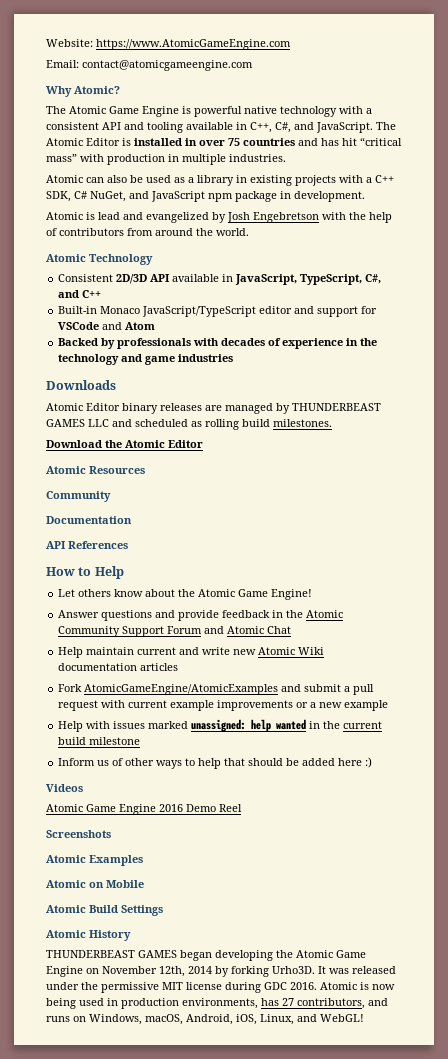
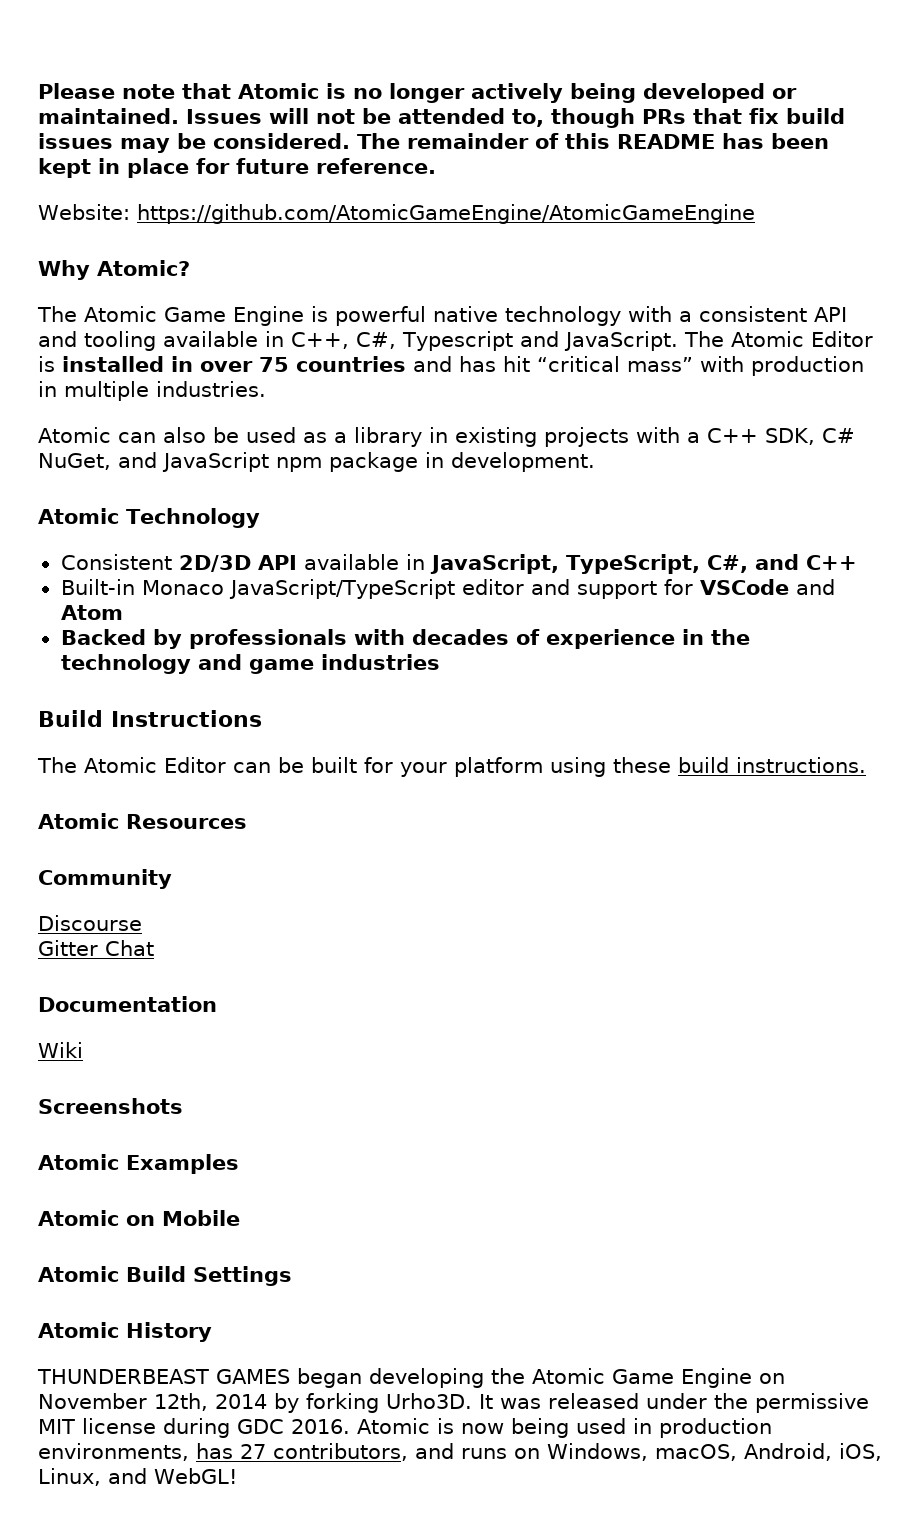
[46,39,291,50] [46,60,253,71] Website: https://www.AtomicGameEngine.com // Email: contact@atomicgameengine.com -> [38,83,797,103] [38,108,845,128] [38,133,829,153] [38,158,436,178] [38,204,755,224] Please note that Atomic is no longer actively being developed or maintained. Issues will not be attended to, though PRs that fix build issues may be considered. The remainder of this README has been kept in place for future reference. // Website: https://github.com/AtomicGameEngine/AtomicGameEngine
(291, 127) none -> [402,331,513,351] Typescript
[46,212,392,223] [46,228,249,236] // Atomic is lead and evangelized by Josh Engebretson with the help of contributors from around the world. -> (595, 462) none
[46,380,116,390] [46,403,381,414] [46,419,332,430] [46,440,203,448] [46,466,145,474] [46,491,111,502] [46,516,132,524] [46,541,128,549] [46,566,124,579] [58,589,313,600] [58,610,344,621] [58,626,292,637] [58,647,325,658] [58,663,179,671] [58,684,375,695] [58,700,389,711] [58,719,383,732] [58,737,141,745] [58,757,373,769] [46,784,83,792] [46,804,242,815] Downloads // Atomic Editor binary releases are managed by THUNDERBEAST GAMES LLC and scheduled as rolling build milestones. // Download the Atomic Editor // Atomic Resources // Community // Documentation // API References // How to Help // Let others know about the Atomic Game Engine! // Answer questions and provide feedback in the Atomic Community Support Forum and Atomic Chat // Help maintain current and write new Atomic Wiki documentation articles // Fork AtomicGameEngine/AtomicExamples and submit a pull request with current example improvements or a new example // Help with issues marked unassigned: help wanted in the current build milestone // Inform us of other ways to help that should be added here :) // Videos // Atomic Game Engine 2016 Demo Reel -> [38,710,262,727] [37,757,866,777] [38,813,247,829] [38,869,172,889] [38,915,142,931] [38,940,154,956] [38,996,217,1012] [38,1042,83,1058] Build Instructions // The Atomic Editor can be built for your platform using these build instructions. // Atomic Resources // Community // Discourse // Gitter Chat // Documentation // Wiki

